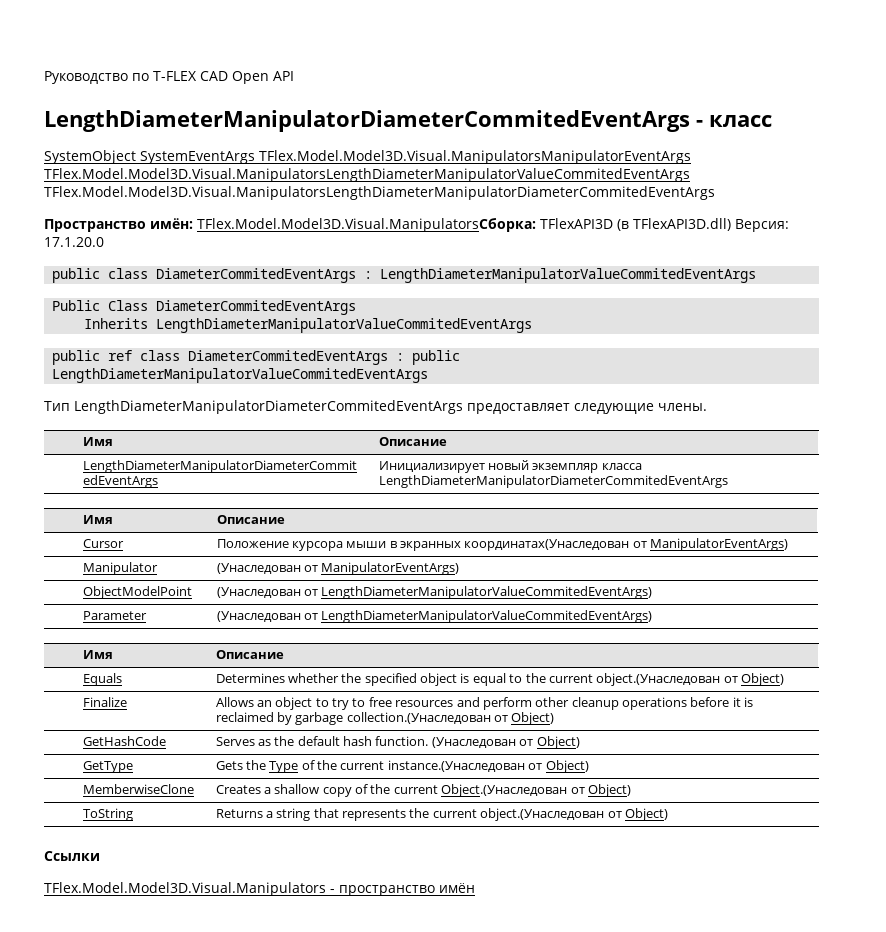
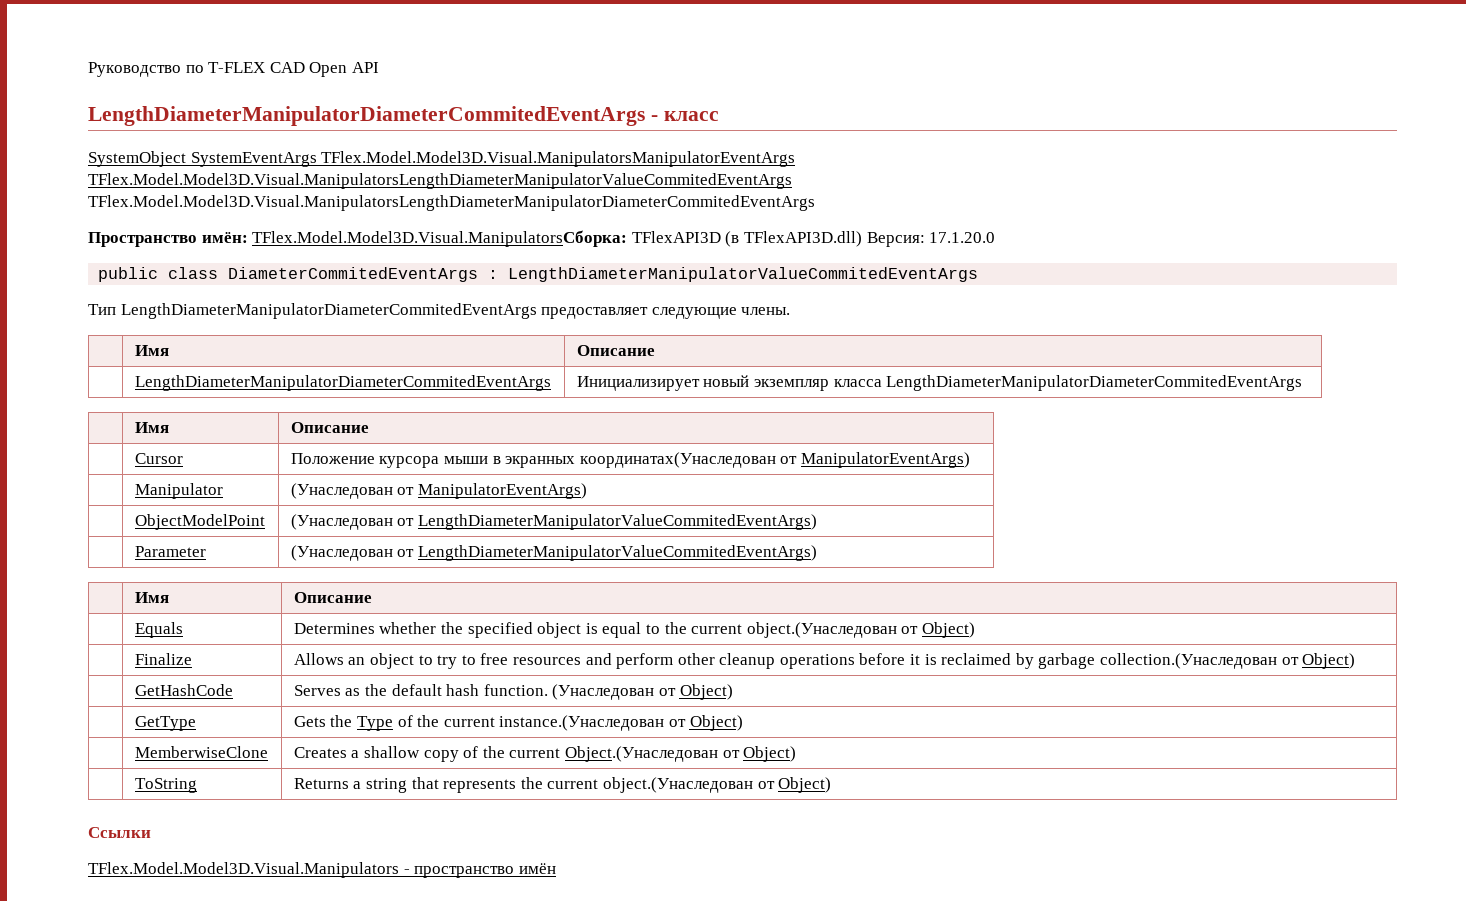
[52,300,357,315] [84,318,533,333] [52,350,461,365] [52,368,429,383] // Public Class DiameterCommitedEventArgs // Inherits LengthDiameterManipulatorValueCommitedEventArgs // public ref class DiameterCommitedEventArgs : public LengthDiameterManipulatorValueCommitedEventArgs -> (979, 274) none

